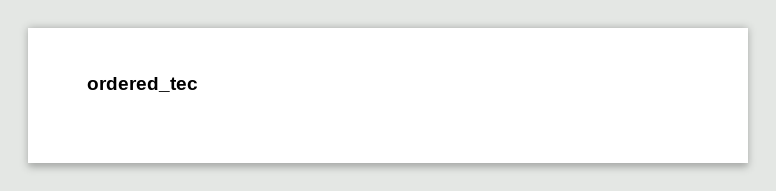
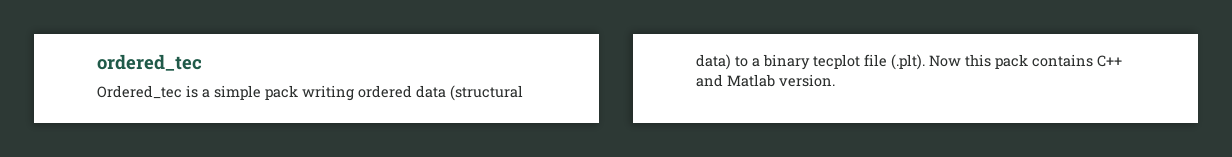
(198, 84) none -> [97,85,523,101] [696,54,1122,70] [696,74,835,87] // Ordered_tec is a simple pack writing ordered data (structural data) to a binary tecplot file (.plt). Now this pack contains C++ and Matlab version.

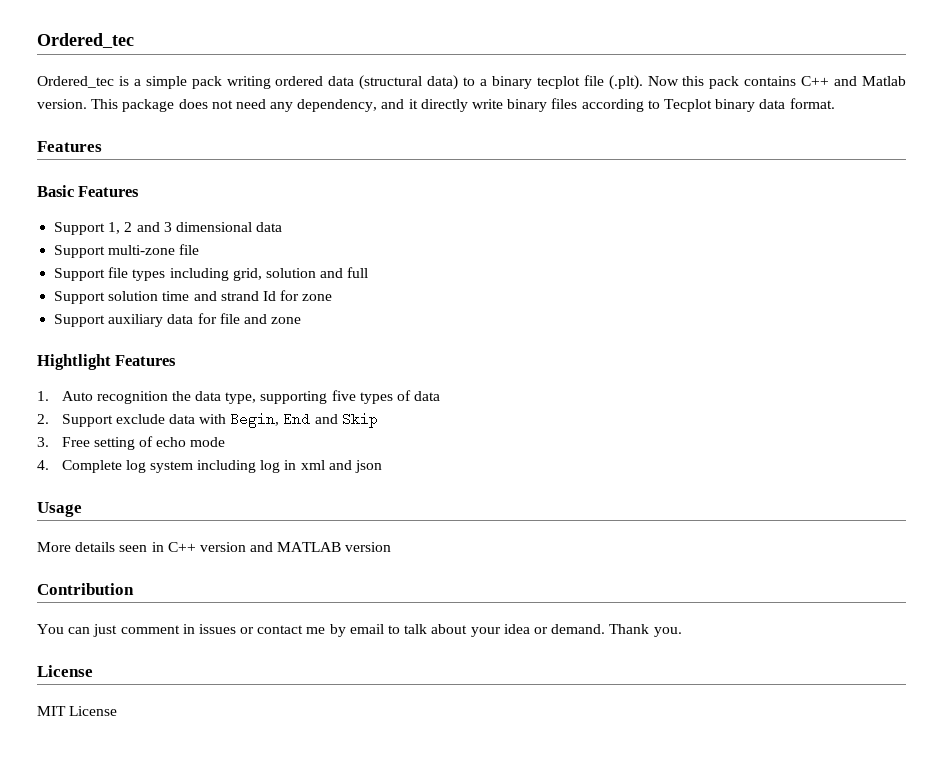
[97,54,202,71] ordered_tec -> [37,33,134,48] Ordered_tec
(835, 80) none -> [91,98,835,112] [37,141,102,152] [37,185,140,197] [54,222,283,235] [54,244,200,258] [54,267,369,281] [54,290,333,304] [54,313,302,327] [37,354,177,370] [37,390,441,404] [37,412,378,428] [37,436,226,450] [37,460,383,473] [37,502,82,517] [37,542,392,552] [37,583,134,595] [37,624,682,637] [37,665,93,677] [37,706,118,716] This package does not need any dependency, and it directly write binary files according to Tecplot binary data format. // Features // Basic Features // Support 1, 2 and 3 dimensional data // Support multi-zone file // Support file types including grid, solution and full // Support solution time and strand Id for zone // Support auxiliary data for file and zone // Hightlight Features // 1. Auto recognition the data type, supporting five types of data // 2. Support exclude data with Begin, End and Skip // 3. Free setting of echo mode // 4. Complete log system including log in xml and json // Usage // More details seen in C++ version and MATLAB version // Contribution // You can just comment in issues or contact me by email to talk about your idea or demand. Thank you. // License // MIT License

